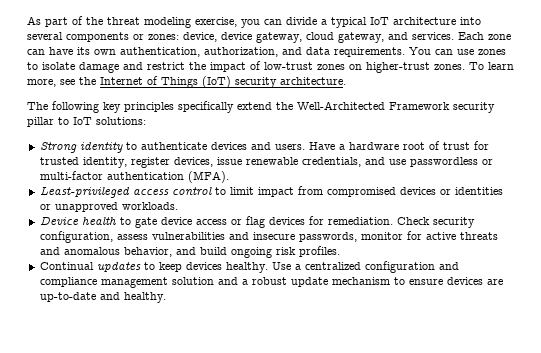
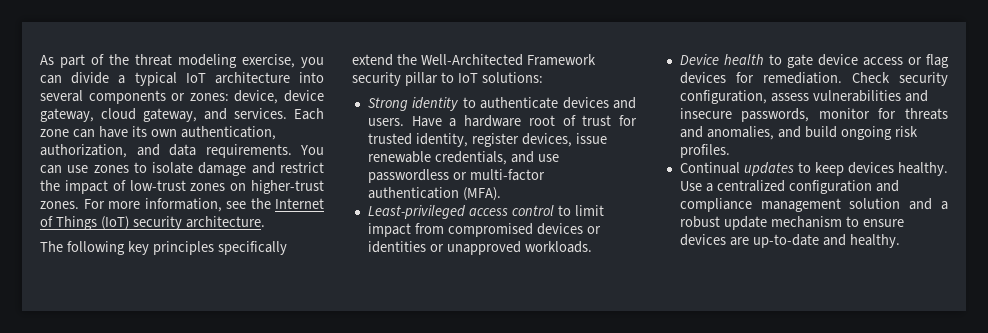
[469,62,514,70] [27,79,56,87] To learn more, -> [83,198,222,212] For more information,
[425,232,456,240] active -> (897, 113) none
[63,247,172,257] anomalous behavior, -> [706,126,774,140] anomalies,

